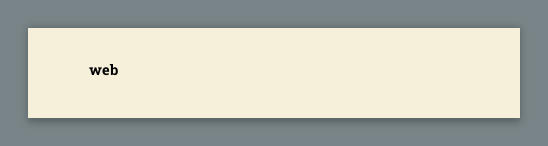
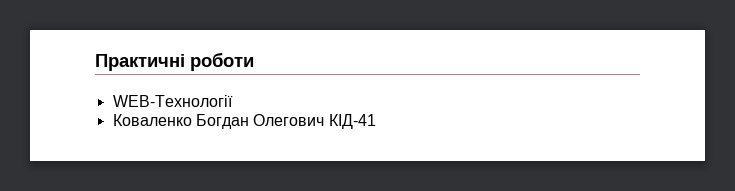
[89,63,118,76] web -> [95,52,254,71] [112,95,233,107] [112,114,376,129] Практичні роботи // WEB-Технології // Коваленко Богдан Олегович КІД-41

